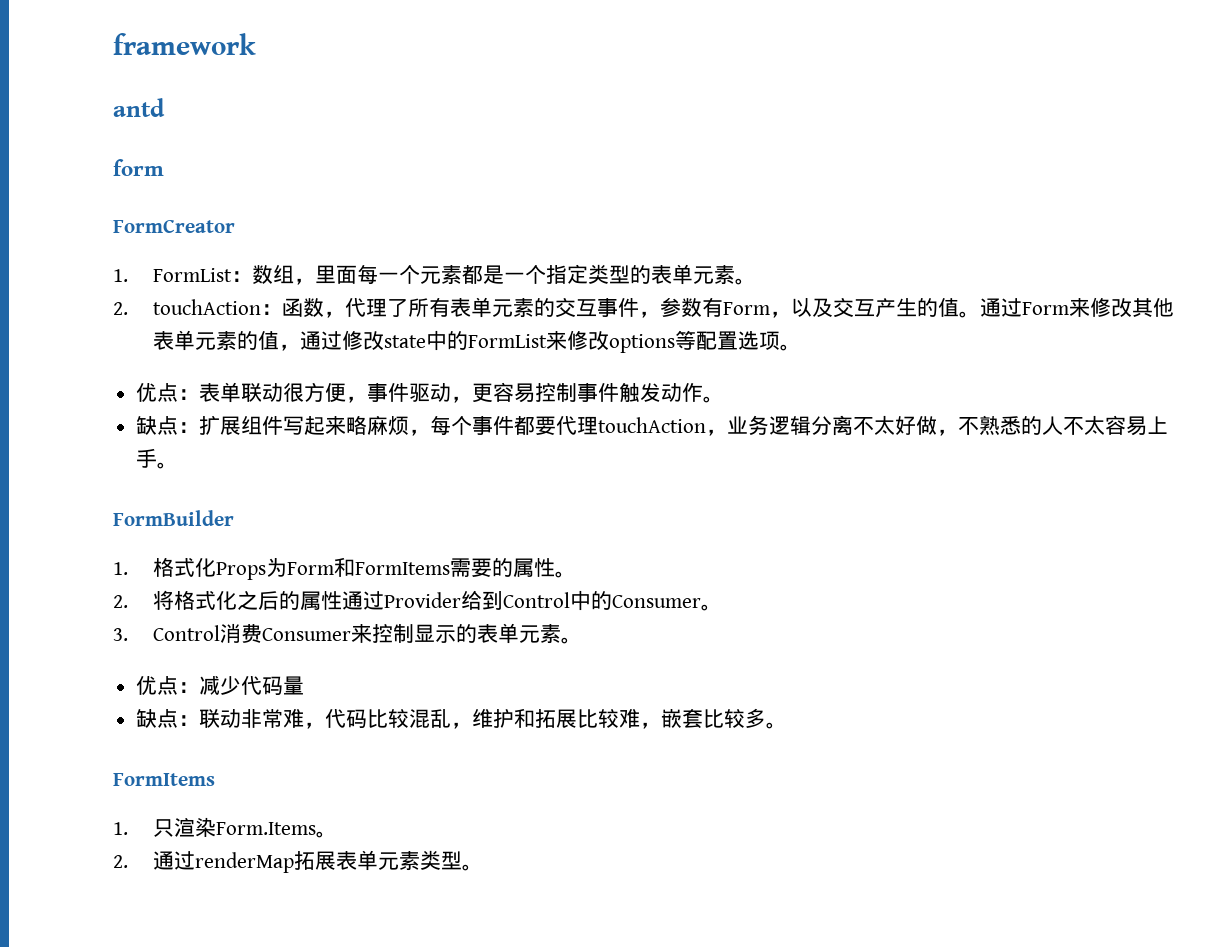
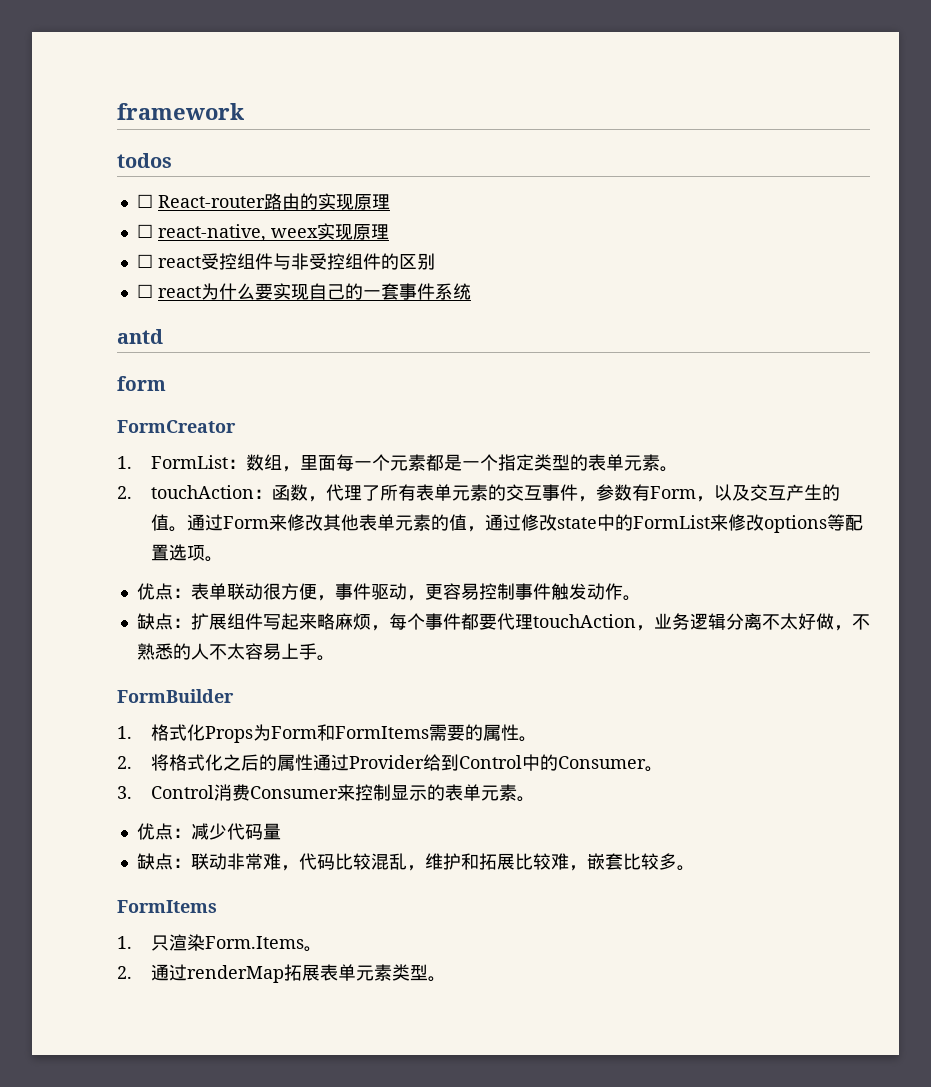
(256, 44) none -> [117,153,172,168] [136,193,390,210] [136,223,389,242] [136,253,435,270] [136,283,471,300] // todos // ☐ React-router路由的实现原理 // ☐ react-native, weex实现原理 // ☐ react受控组件与非受控组件的区别 // ☐ react为什么要实现自己的一套事件系统

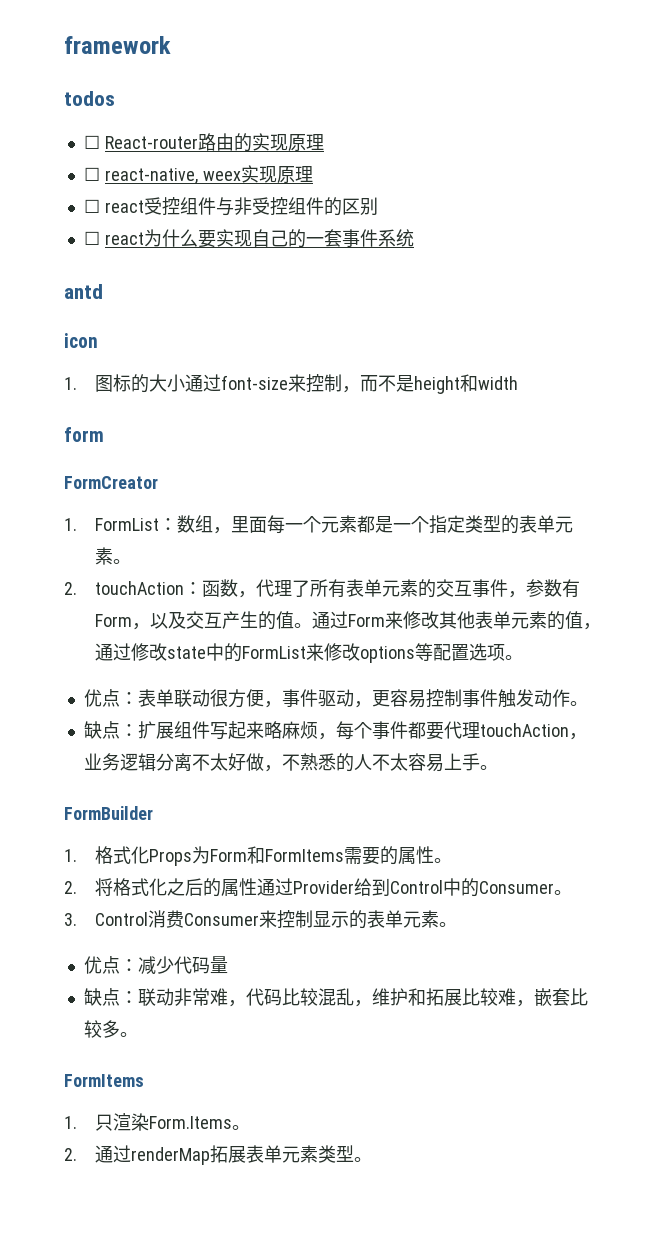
(163, 336) none -> [64,333,98,348] [64,374,518,394] // icon // 1.图标的大小通过font-size来控制，而不是height和width

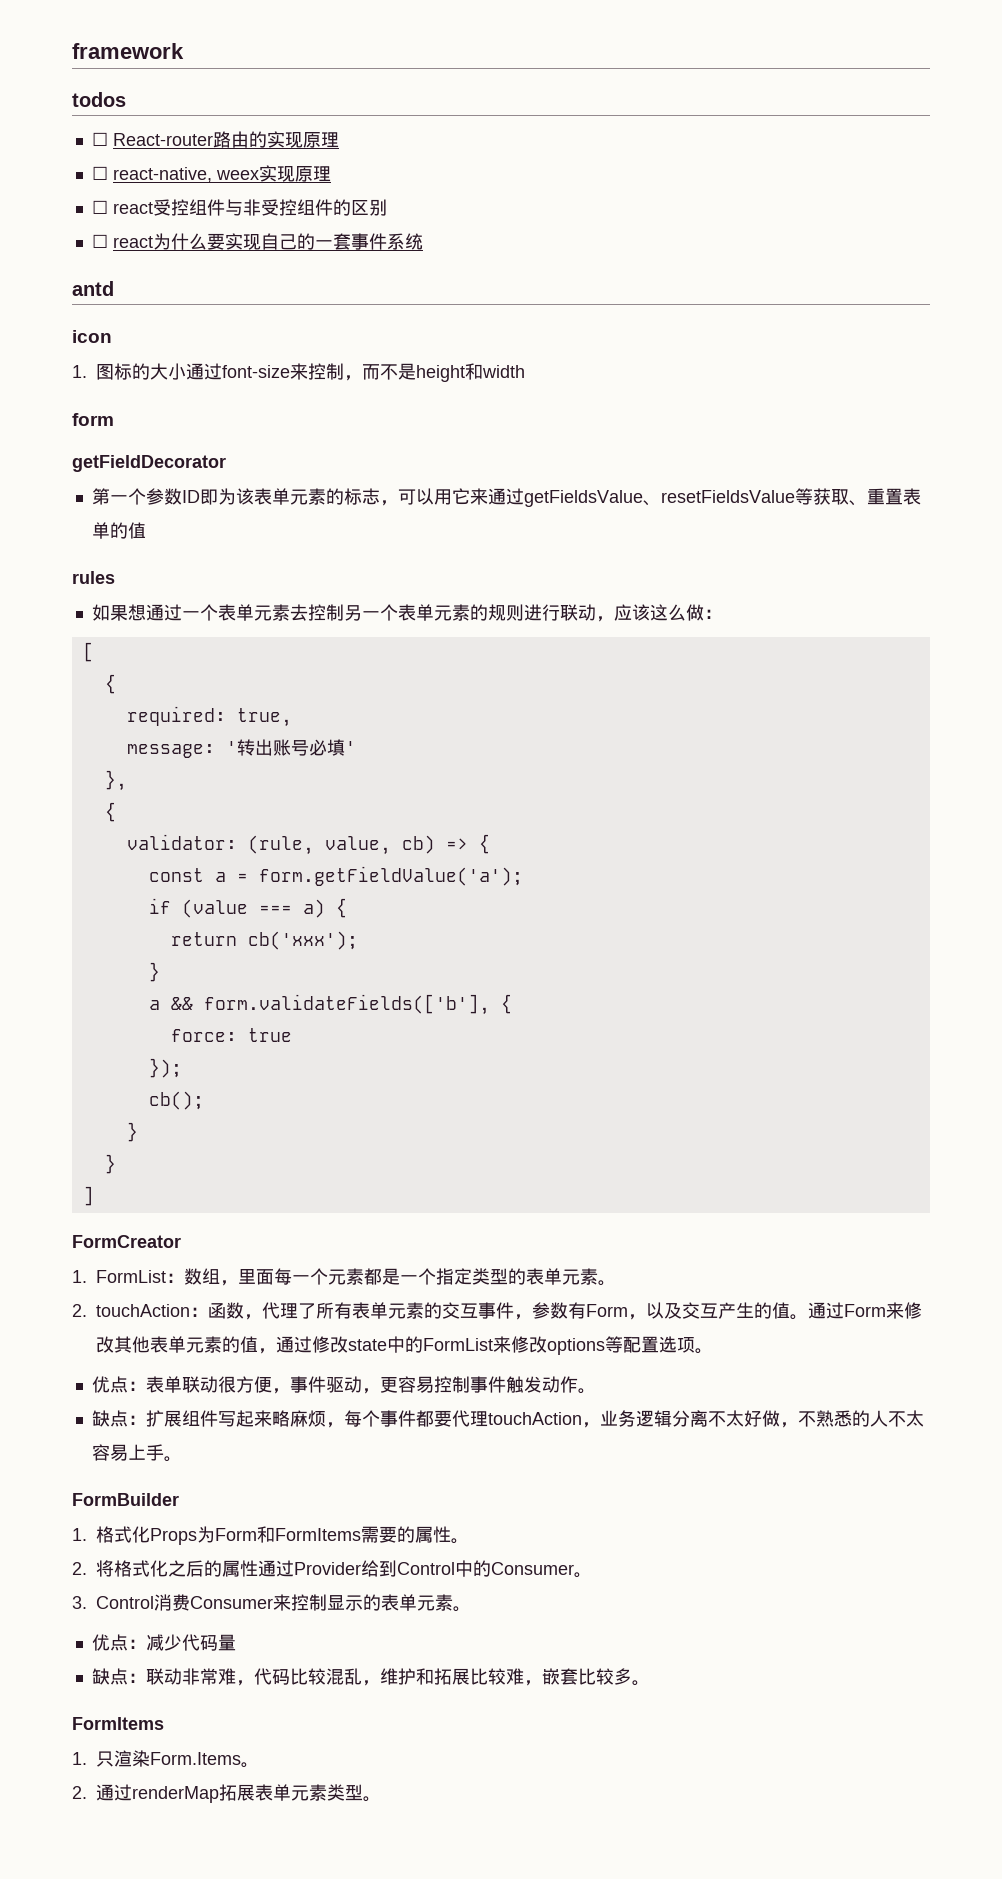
(104, 434) none -> [72,455,226,472] [91,488,921,507] [91,522,146,539] [72,571,115,584] [91,604,722,622] [82,642,94,662] [104,674,116,694] [126,706,292,727] [126,739,356,758] [104,770,127,791] [104,802,116,822] [126,834,490,855] [148,866,523,886] [148,898,347,918] [170,931,358,950] [148,962,160,982] [148,994,512,1015] [170,1028,292,1042] [148,1058,182,1078] [148,1091,204,1110] [126,1122,138,1142] [104,1154,116,1174] [82,1186,94,1206] // getFieldDecorator // 第一个参数ID即为该表单元素的标志，可以用它来通过getFieldsValue、resetFieldsValue等获取、重置表单的值 // rules // 如果想通过一个表单元素去控制另一个表单元素的规则进行联动，应该这么做： // [ // { // required: true, // message: '转出账号必填' // }, // { // validator: (rule, value, cb) => { // const a = form.getFieldValue('a'); // if (value === a) { // return cb('xxx'); // } // a && form.validateFields(['b'], { // force: true // }); // cb(); // } // } // ]

